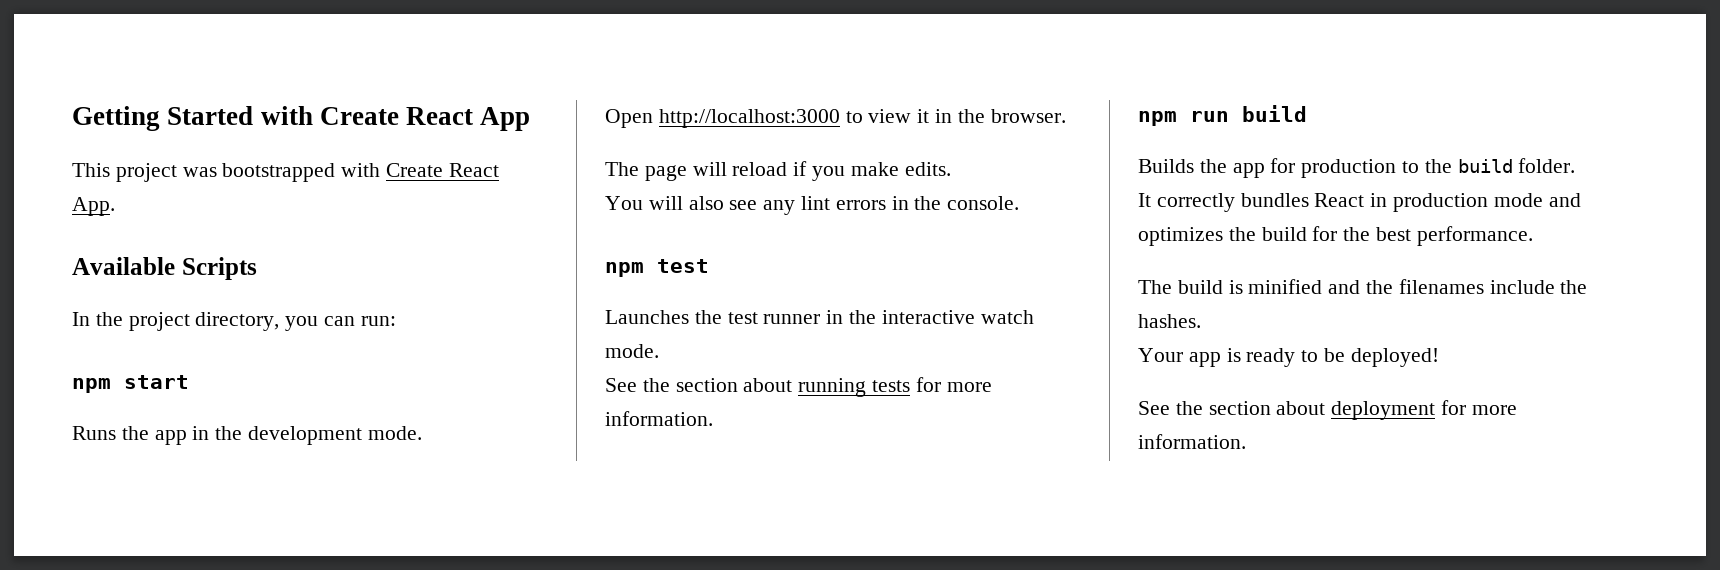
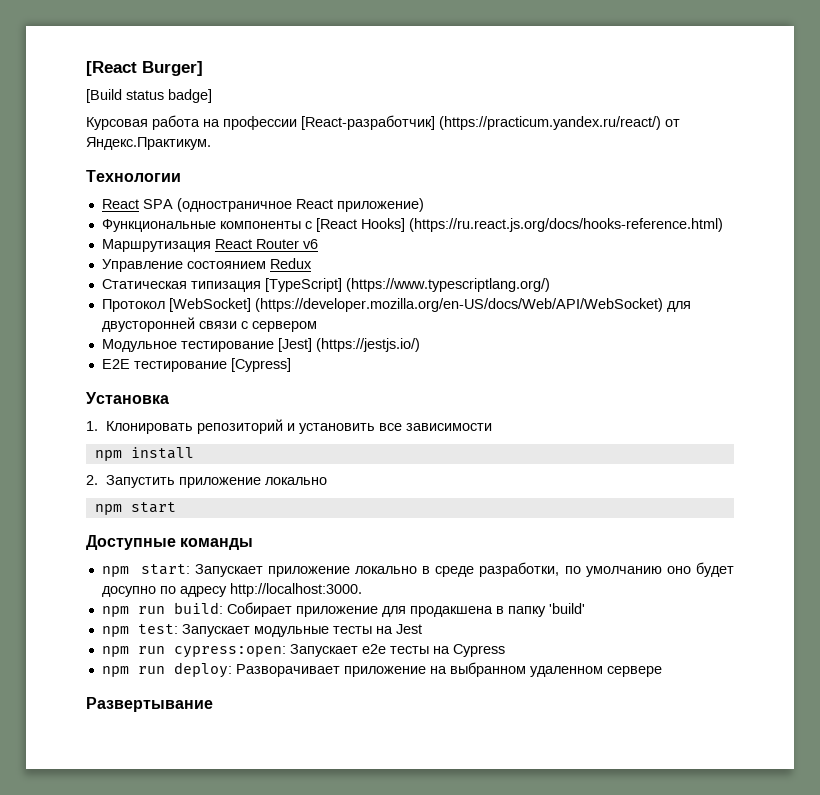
[72,106,531,131] [72,163,499,182] [72,197,115,216] [72,257,257,280] [72,312,396,331] [72,375,189,393] [72,426,422,445] [605,109,1066,128] [605,161,951,181] [605,196,1020,215] [605,259,709,277] [605,310,1034,324] [605,344,659,358] [605,377,992,397] [605,411,713,426] [1138,105,1307,126] [1138,158,1576,178] [1138,193,1581,212] [1138,226,1533,246] [1138,279,1588,294] [1138,314,1201,328] [1138,348,1439,367] [1138,400,1517,420] [1138,434,1246,449] Getting Started with Create React App // This project was bootstrapped with Create React App. // Available Scripts // In the project directory, you can run: // npm start // Runs the app in the development mode. // Open http://localhost:3000 to view it in the browser. // The page will reload if you make edits. // You will also see any lint errors in the console. // npm test // Launches the test runner in the interactive watch mode. // See the section about running tests for more information. // npm run build // Builds the app for production to the build folder. // It correctly bundles React in production mode and optimizes the build for the best performance. // The build is minified and the filenames include the hashes. // Your app is ready to be deployed! // See the section about deployment for more information. -> [86,61,203,76] [86,89,212,103] [86,115,680,130] [86,137,211,150] [86,170,181,182] [101,198,424,212] [101,218,723,232] [101,239,318,252] [101,258,312,272] [101,278,550,292] [101,298,691,312] [101,317,317,332] [101,338,420,352] [101,358,291,372] [86,392,169,404] [86,419,492,434] [94,447,194,461] [86,475,327,488] [94,502,176,515] [86,535,254,550] [101,562,734,577] [101,583,362,597] [101,602,585,617] [101,624,422,637] [101,644,505,658] [101,662,662,678] [86,697,213,712] [React Burger] // [Build status badge] // Курсовая работа на профессии [React-разработчик] (https://practicum.yandex.ru/react/) от Яндекс.Практикум. // Технологии // React SPA (одностраничное React приложение) // Функциональные компоненты с [React Hooks] (https://ru.react.js.org/docs/hooks-reference.html) // Маршрутизация React Router v6 // Управление состоянием Redux // Статическая типизация [TypeScript] (https://www.typescriptlang.org/) // Протокол [WebSocket] (https://developer.mozilla.org/en-US/docs/Web/API/WebSocket) для двусторонней связи с сервером // Модульное тестирование [Jest] (https://jestjs.io/) // E2E тестирование [Cypress] // Установка // 1. Клонировать репозиторий и установить все зависимости // npm install // 2. Запустить приложение локально // npm start // Доступные команды // npm start: Запускает приложение локально в среде разработки, по умолчанию оно будет досупно по адресу http://localhost:3000. // npm run build: Собирает приложение для продакшена в папку 'build' // npm test: Запускает модульные тесты на Jest // npm run cypress:open: Запускает e2e тесты на Cypress // npm run deploy: Разворачивает приложение на выбранном удаленном сервере // Развертывание

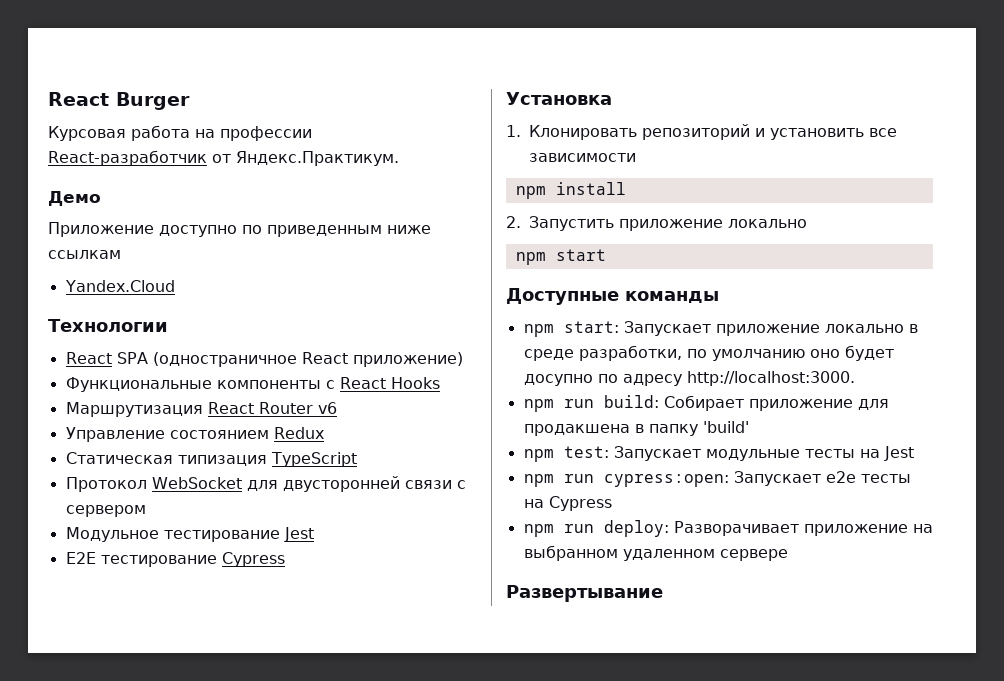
[86,61,203,76] [86,89,212,103] [React Burger] // [Build status badge] -> [48,92,190,110] React Burger
[301,115,661,130] [React-разработчик] (https://practicum.yandex.ru/react/) -> [48,150,207,166] React-разработчик
(211, 143) none -> [48,191,101,206] [48,222,431,237] [48,250,121,259] [64,280,175,292] // Демо // Приложение доступно по приведенным ниже ссылкам // Yandex.Cloud
[315,218,723,232] [React Hooks] (https://ru.react.js.org/docs/hooks-reference.html) -> [339,377,440,389] React Hooks
[264,278,550,292] [TypeScript] (https://www.typescriptlang.org/) -> [270,452,357,467] TypeScript
[168,298,663,312] [WebSocket] (https://developer.mozilla.org/en-US/docs/Web/API/WebSocket) -> [151,477,242,489] WebSocket
[277,338,420,352] [Jest] (https://jestjs.io/) -> [283,527,314,542] Jest
[230,358,291,372] [Cypress] -> [221,552,285,567] Cypress

